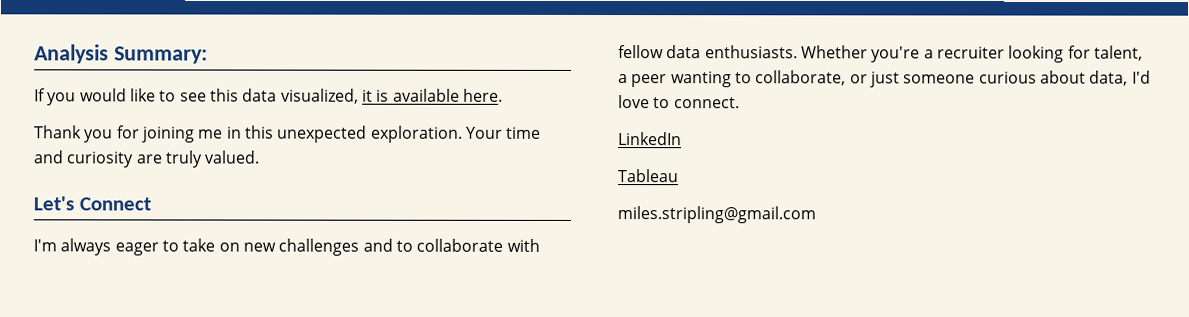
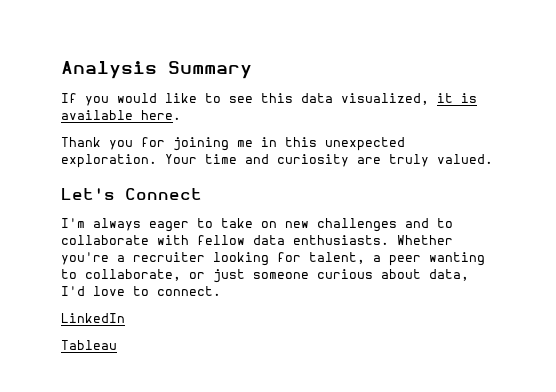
[113,46,208,64] Summary: -> [168,61,252,79] Summary
[617,206,816,224] // miles.stripling@gmail.com -> (117, 345) none

